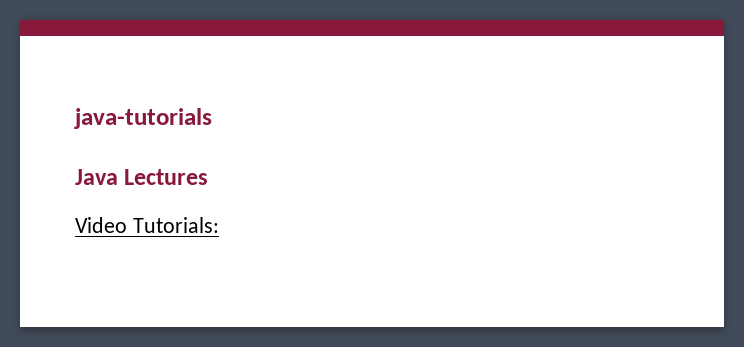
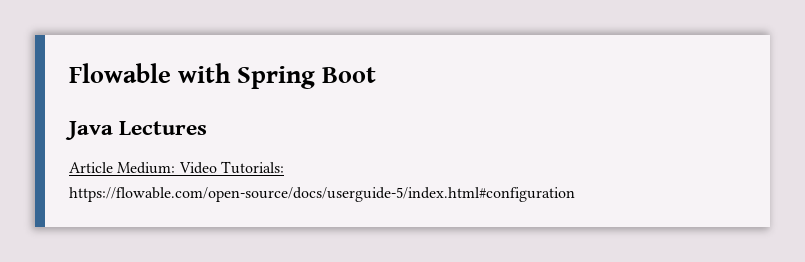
[74,108,212,129] java-tutorials -> [69,63,377,89] Flowable with Spring Boot
(209, 177) none -> [69,162,176,174] Article Medium:
(219, 225) none -> [69,187,575,202] https://flowable.com/open-source/docs/userguide-5/index.html#configuration

